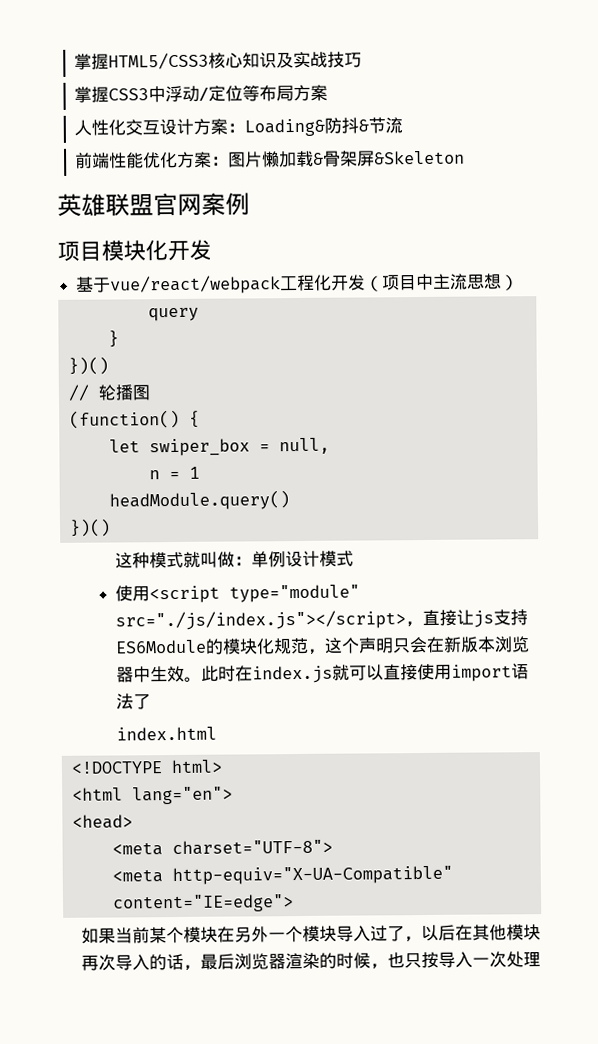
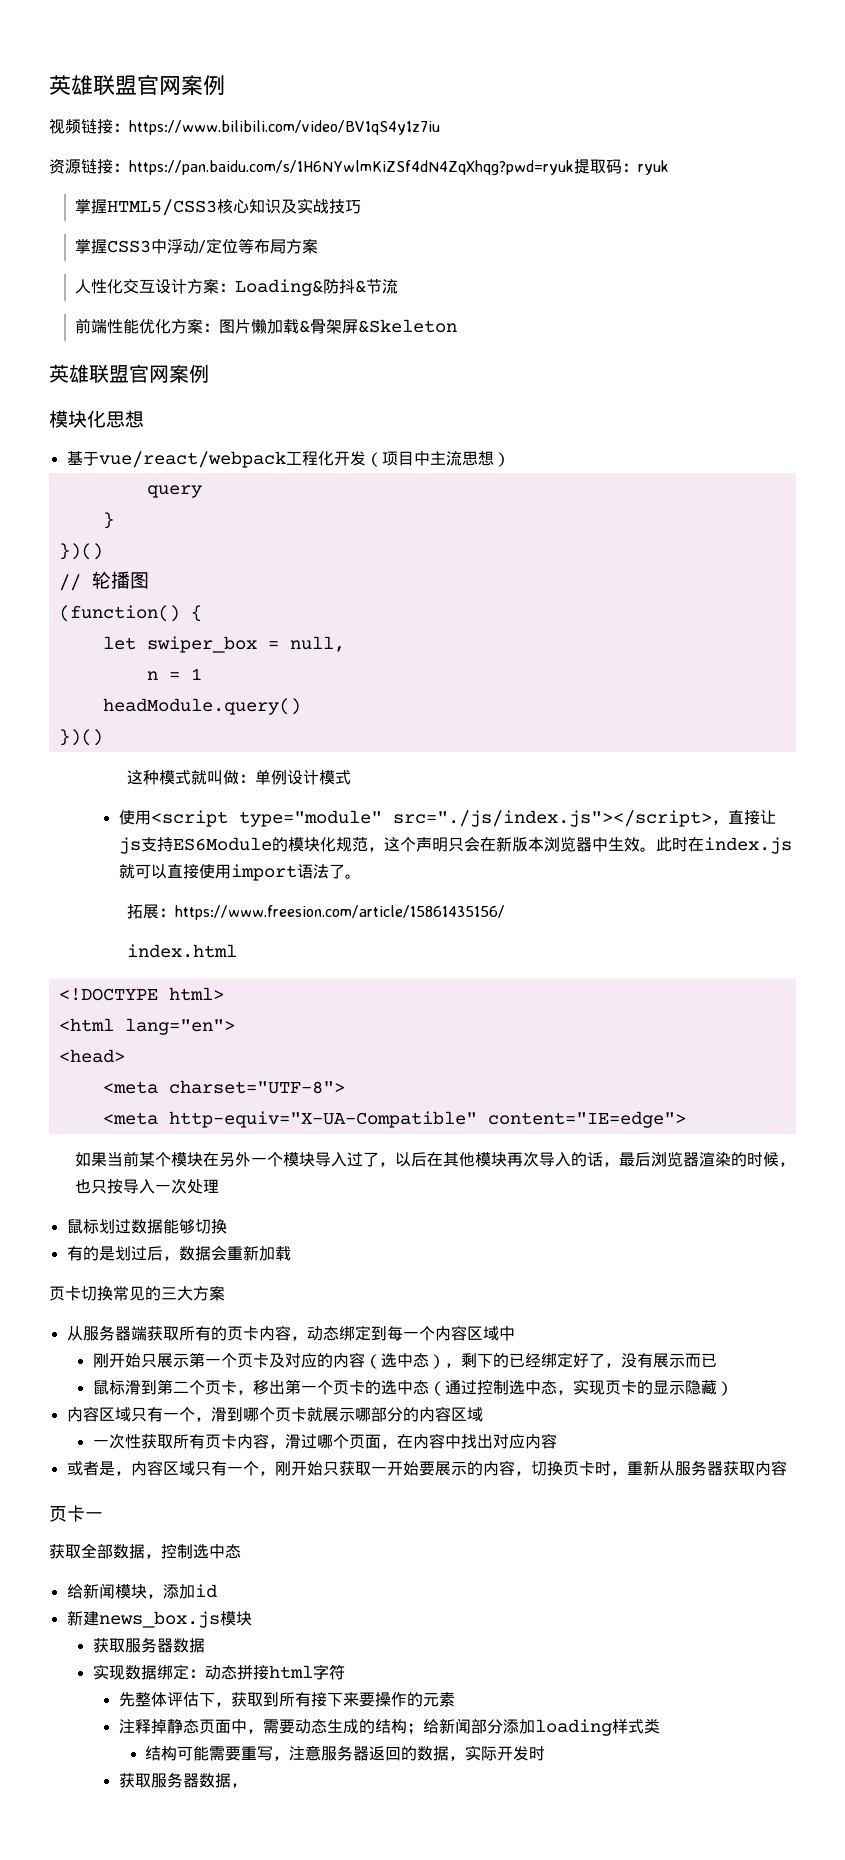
(74, 61) none -> [49,75,225,96] [49,118,440,135] [49,159,669,175] 英雄联盟官网案例 // 视频链接：https://www.bilibili.com/video/BV1qS4y1z7iu // 资源链接：https://pan.baidu.com/s/1H6NYwlmKiZSf4dN4ZqXhqg?pwd=ryuk提取码：ryuk //
[57,239,212,262] 项目模块化开发 -> [49,410,144,428] 模块化思想
(151, 702) none -> [344,874,361,879] [127,904,506,920] 。 // 拓展：https://www.freesion.com/article/15861435156/
(542, 959) none -> [66,1219,227,1234] [66,1245,291,1261] [49,1286,225,1301] [66,1325,515,1341] [92,1352,717,1369] [92,1379,733,1396] [66,1406,483,1422] [92,1433,557,1449] [66,1460,787,1476] [49,1505,103,1522] [49,1543,241,1559] [66,1583,217,1599] [66,1610,252,1628] [92,1637,205,1653] [92,1664,345,1680] [118,1692,455,1707] [118,1718,660,1736] [145,1745,546,1761] [118,1772,247,1788] // 鼠标划过数据能够切换 // 有的是划过后，数据会重新加载 // 页卡切换常见的三大方案 // 从服务器端获取所有的页卡内容，动态绑定到每一个内容区域中 // 刚开始只展示第一个页卡及对应的内容（选中态），剩下的已经绑定好了，没有展示而已 // 鼠标滑到第二个页卡，移出第一个页卡的选中态（通过控制选中态，实现页卡的显示隐藏） // 内容区域只有一个，滑到哪个页卡就展示哪部分的内容区域 // 一次性获取所有页卡内容，滑过哪个页面，在内容中找出对应内容 // 或者是，内容区域只有一个，刚开始只获取一开始要展示的内容，切换页卡时，重新从服务器获取内容 // 页卡一 // 获取全部数据，控制选中态 // 给新闻模块，添加id // 新建news_box.js模块 // 获取服务器数据 // 实现数据绑定：动态拼接html字符 // 先整体评估下，获取到所有接下来要操作的元素 // 注释掉静态页面中，需要动态生成的结构；给新闻部分添加loading样式类 // 结构可能需要重写，注意服务器返回的数据，实际开发时 // 获取服务器数据，

